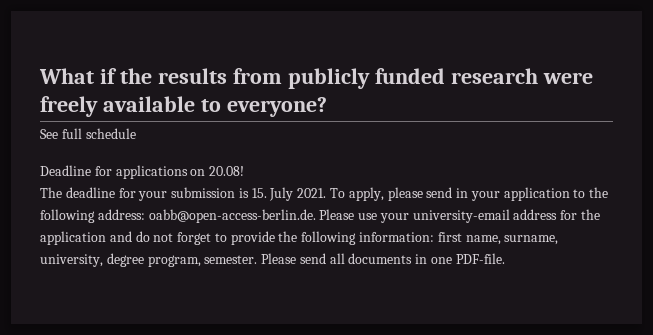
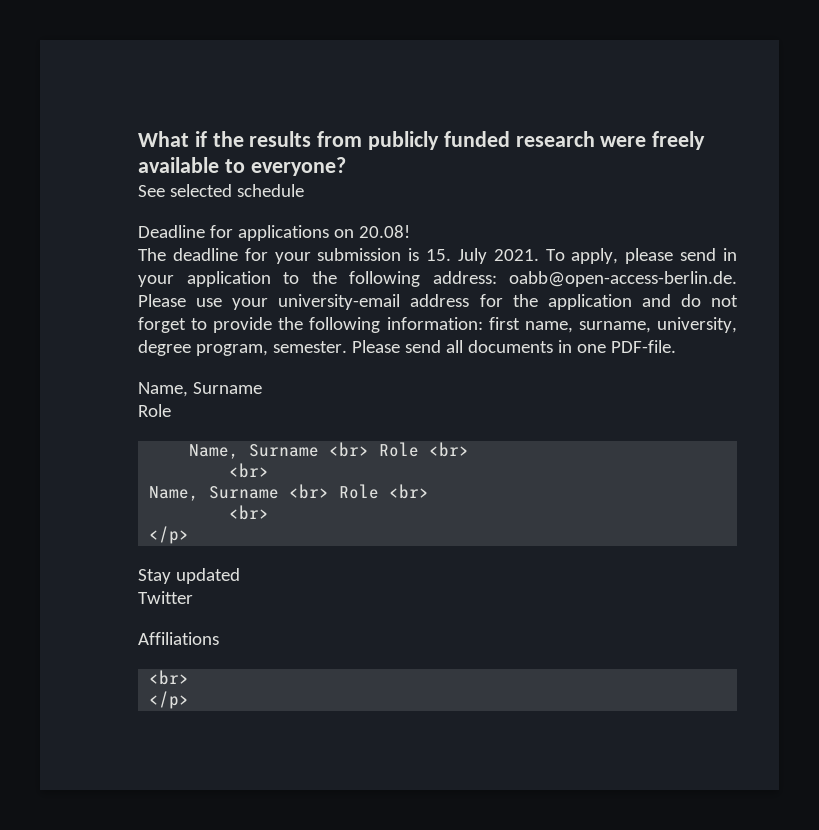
[61,128,82,139] full -> [169,184,232,197] selected
(505, 258) none -> [138,382,262,397] [138,404,171,417] [189,442,470,459] [229,463,270,478] [149,484,430,501] [229,505,270,520] [149,526,190,544] [138,568,240,584] [138,591,193,604] [138,632,219,645] [149,670,190,685] [149,691,190,709] // Name, Surname // Role // Name, Surname <br> Role <br> // <br> // Name, Surname <br> Role <br> // <br> // </p> // Stay updated // Twitter // Affiliations // <br> // </p>

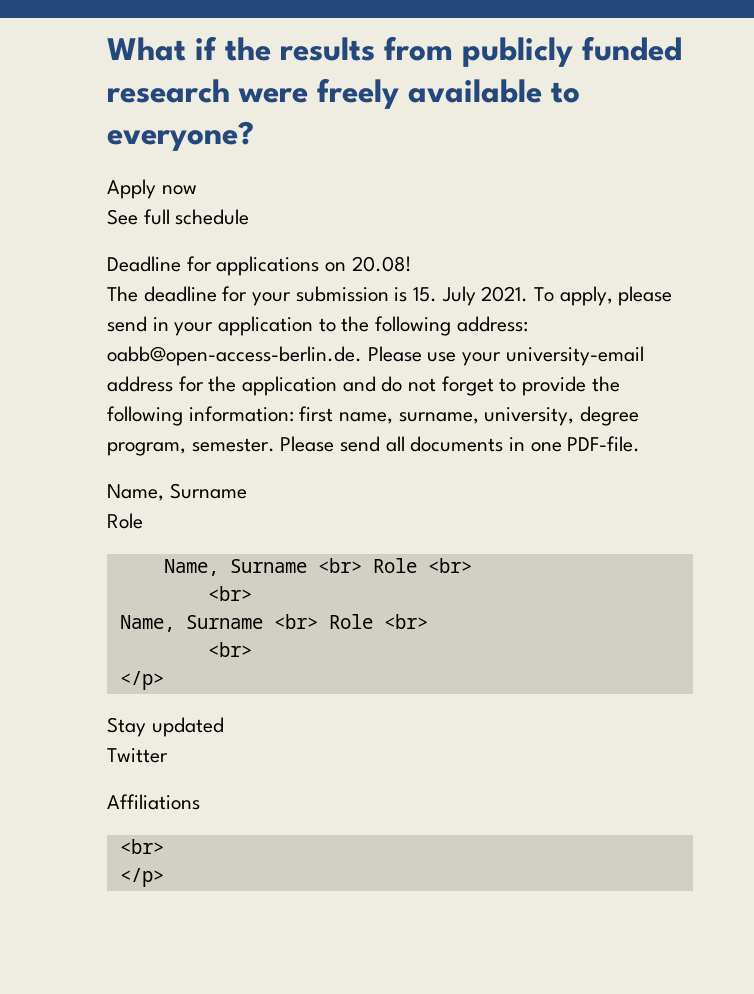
(346, 166) none -> [107,179,197,199] // Apply now
[169,184,232,197] selected -> [143,209,170,225] full

